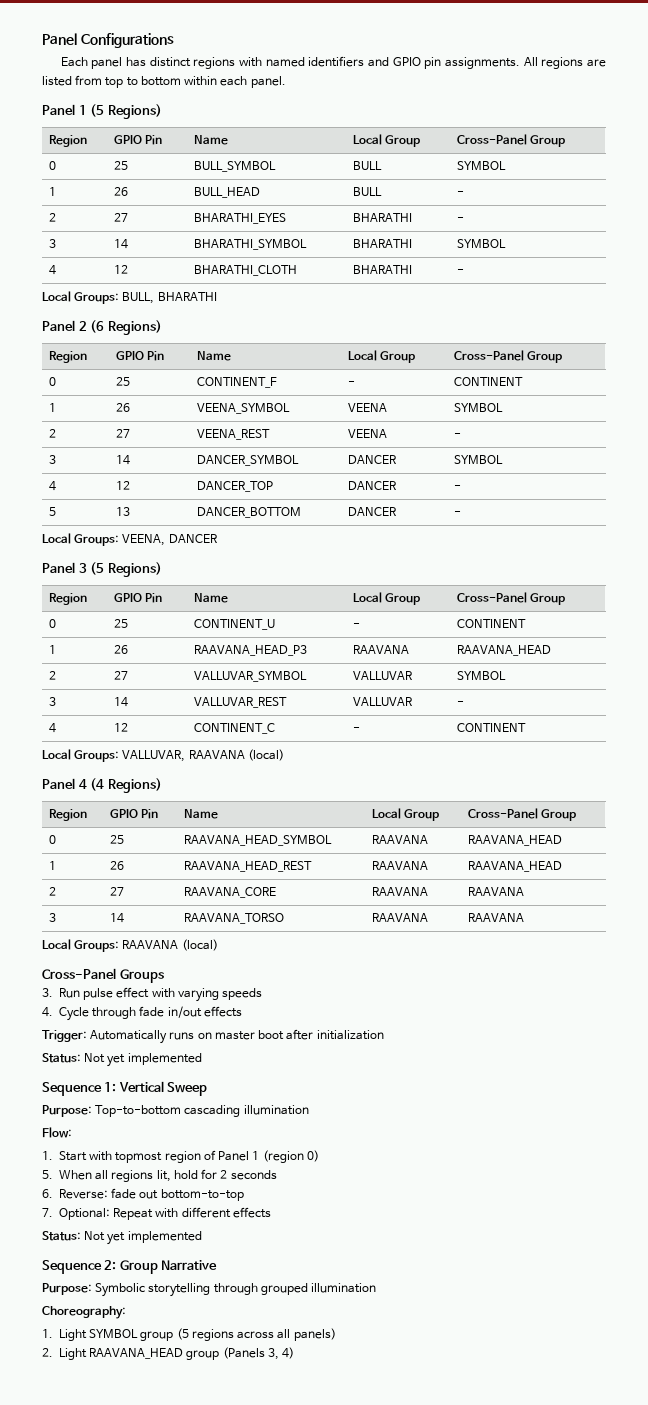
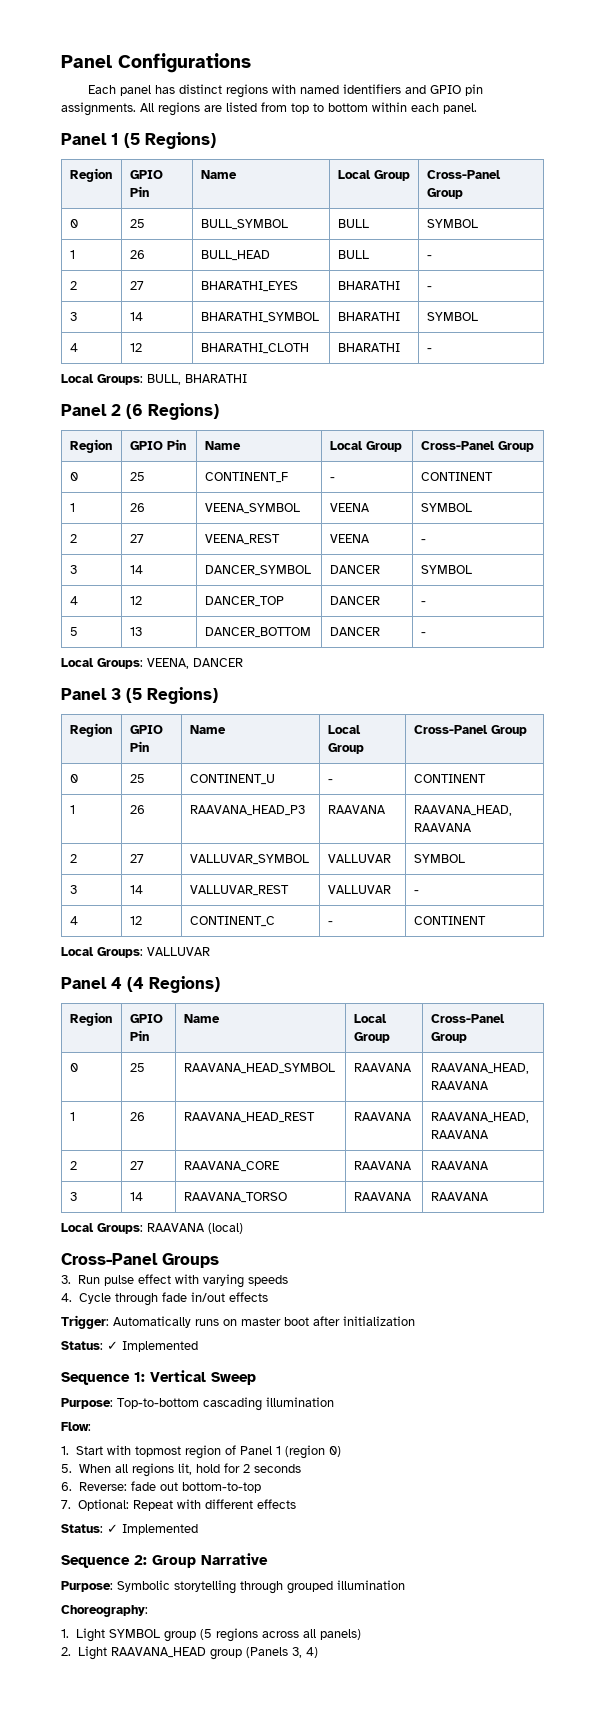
[456,645,551,656] RAAVANA_HEAD -> [413,805,512,816] [413,823,472,832] RAAVANA_HEAD, RAAVANA
[122,749,284,762] VALLUVAR, RAAVANA (local) -> [147,947,210,956] VALLUVAR
[467,835,562,846] RAAVANA_HEAD -> [430,1063,529,1074] [430,1081,489,1090] RAAVANA_HEAD, RAAVANA
[467,861,562,872] RAAVANA_HEAD -> [430,1112,529,1123] [430,1130,489,1139] RAAVANA_HEAD, RAAVANA
[84,1053,202,1067] Not yet implemented -> [107,1341,198,1352] ✓ Implemented
[84,1231,202,1245] Not yet implemented -> [107,1524,198,1535] ✓ Implemented

